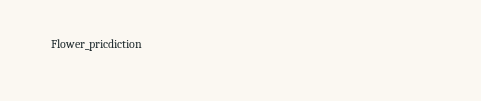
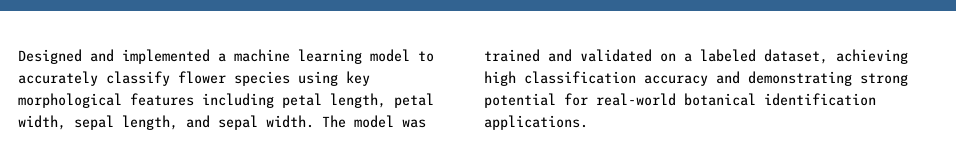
[51,39,142,51] Flower_pricdiction -> [18,49,434,64] [18,71,370,86] [18,93,434,108] [18,115,426,130] [484,49,908,64] [484,71,908,86] [484,93,876,108] [484,115,588,130] Designed and implemented a machine learning model to accurately classify flower species using key morphological features including petal length, petal width, sepal length, and sepal width. The model was trained and validated on a labeled dataset, achieving high classification accuracy and demonstrating strong potential for real-world botanical identification applications.

